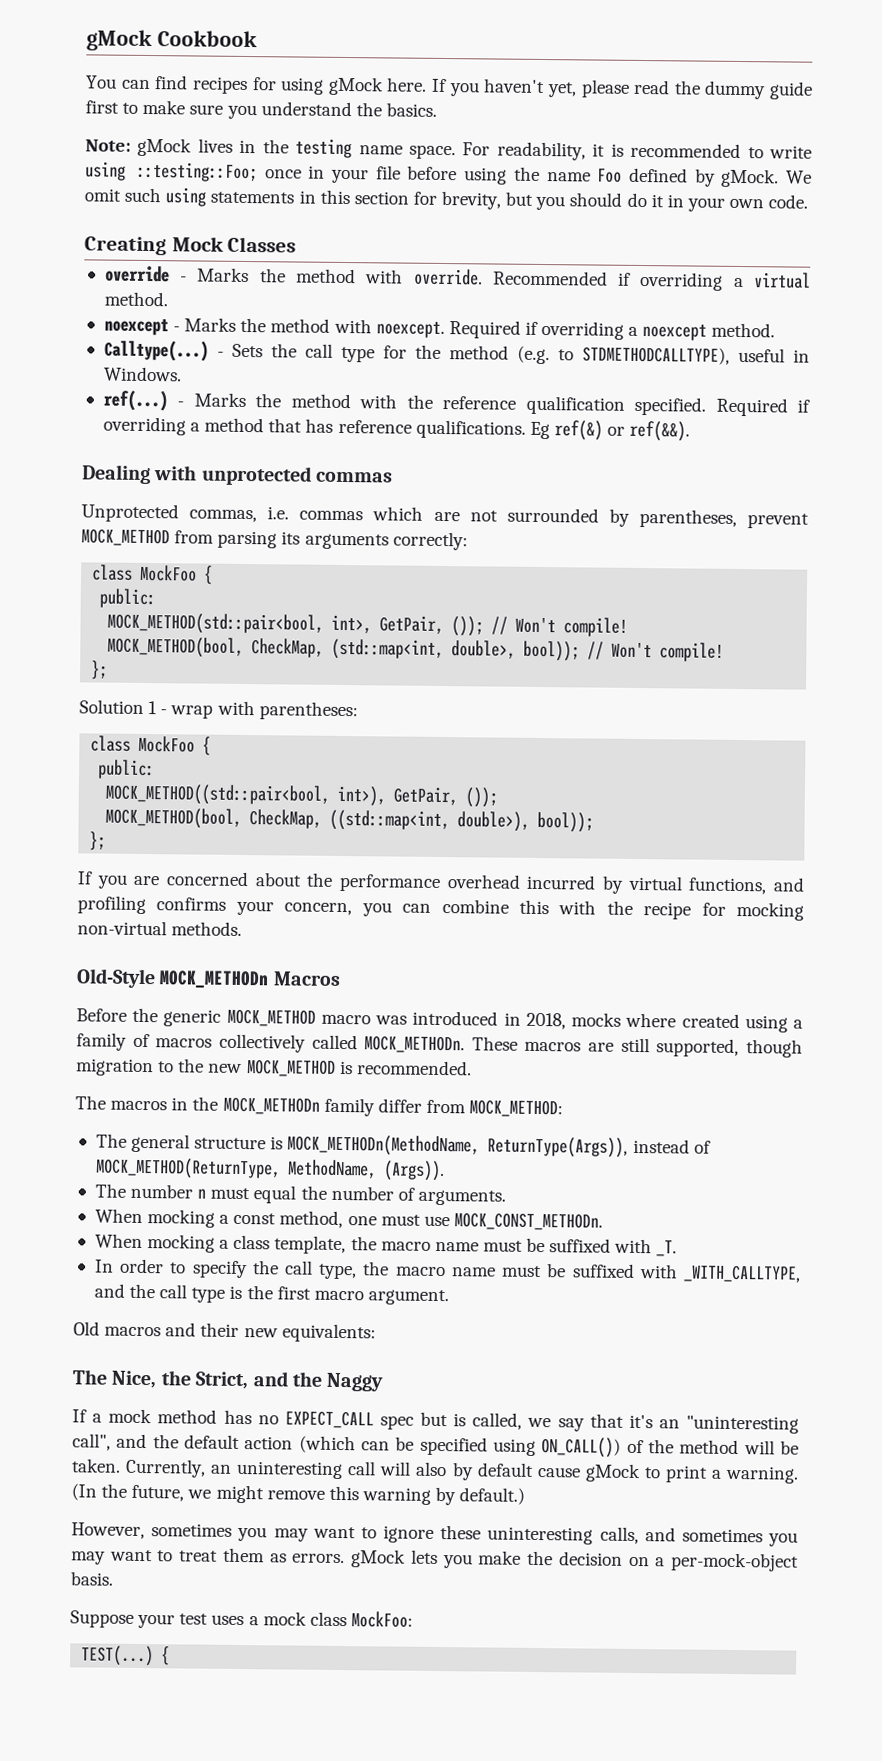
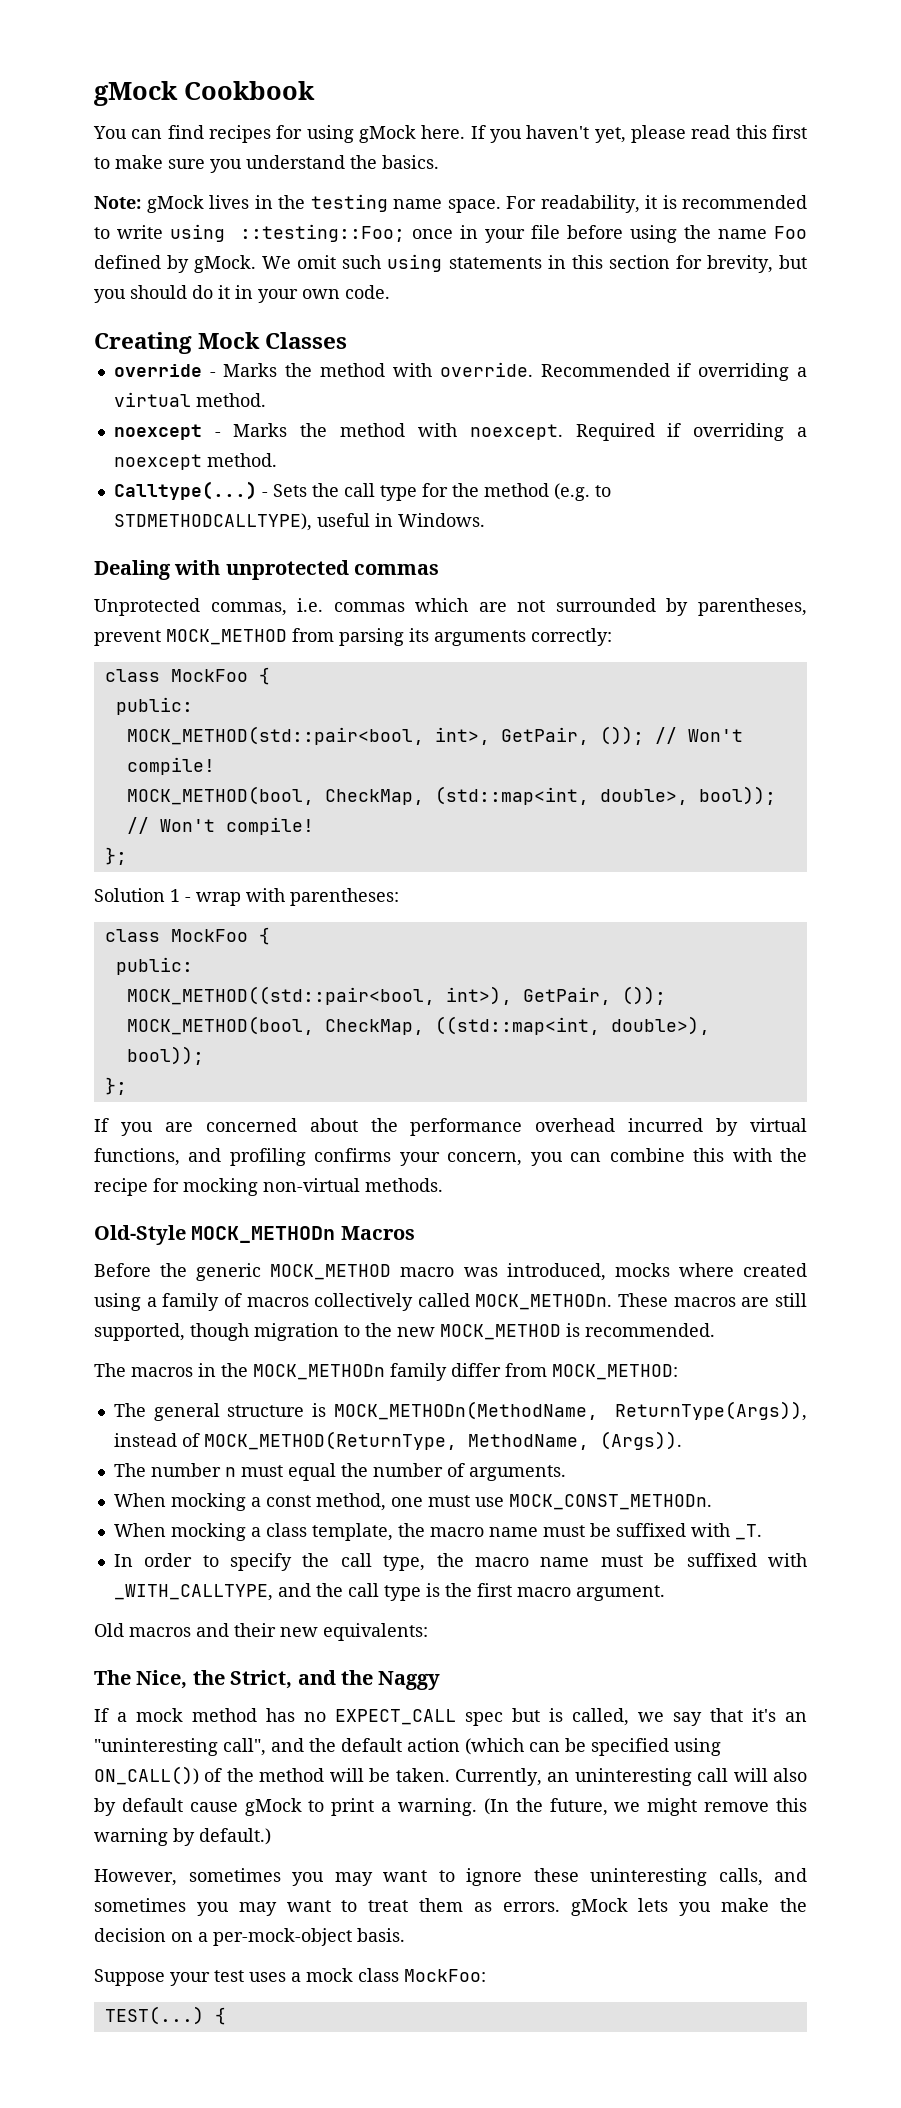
[673,80,813,100] the dummy guide -> [735,125,767,139] this
[102,389,811,417] [102,416,691,442] // ref(...) - Marks the method with the reference qualification specified. Required if overriding a method that has reference qualifications. Eg ref(&) or ref(&&). -> (485, 520) none
[412,1010,566,1030] introduced in 2018, -> [506,1263,606,1281] introduced,

